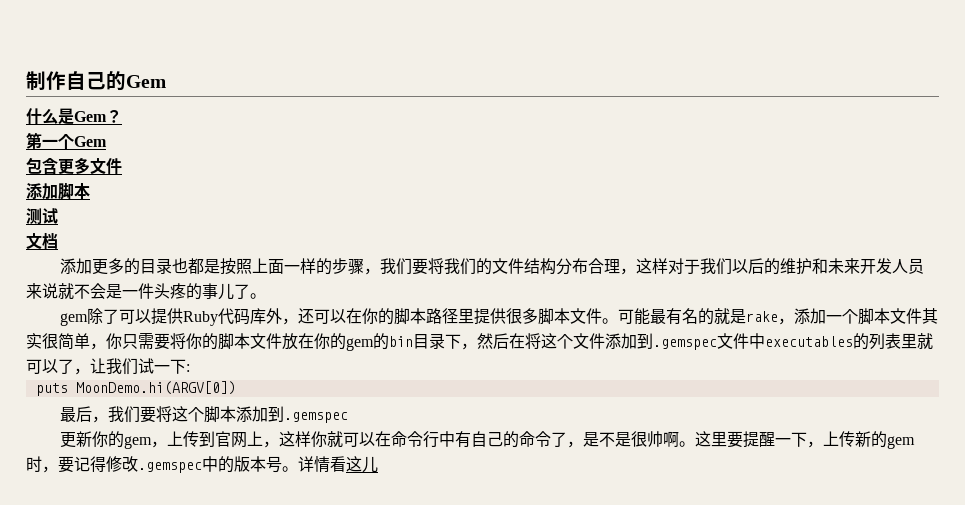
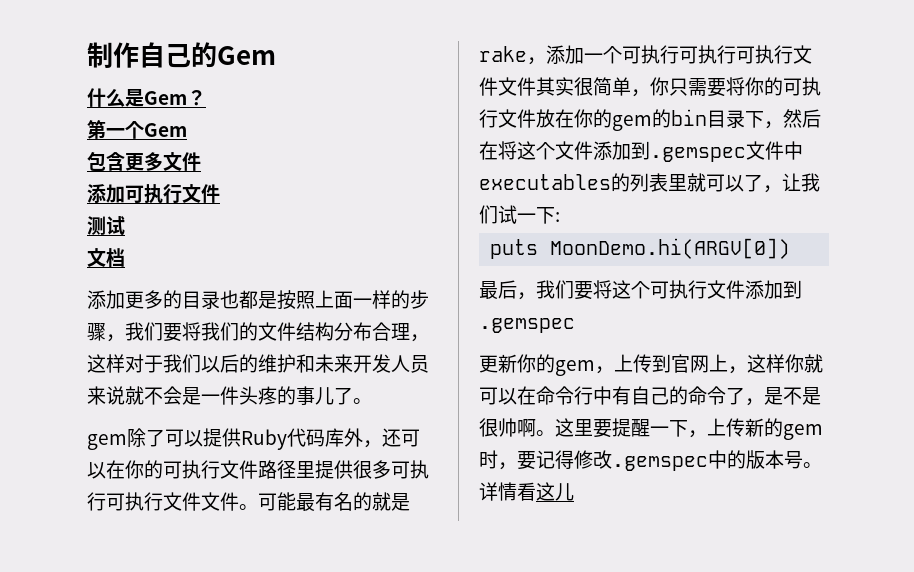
[58,183,90,200] 脚本 -> [125,184,220,204] 可执行文件
[393,308,426,325] 脚本 -> [163,460,258,479] 可执行文件
[537,308,570,325] 脚本 -> [391,460,429,479] [87,492,201,511] 可执行可执行文件
[857,308,890,325] 脚本 -> [622,45,812,64] [479,77,498,96] 可执行可执行可执行文件
[218,333,250,350] 脚本 -> [783,77,821,96] [479,109,498,128] 可执行
[203,406,236,423] 脚本 -> [650,280,745,299] 可执行文件

